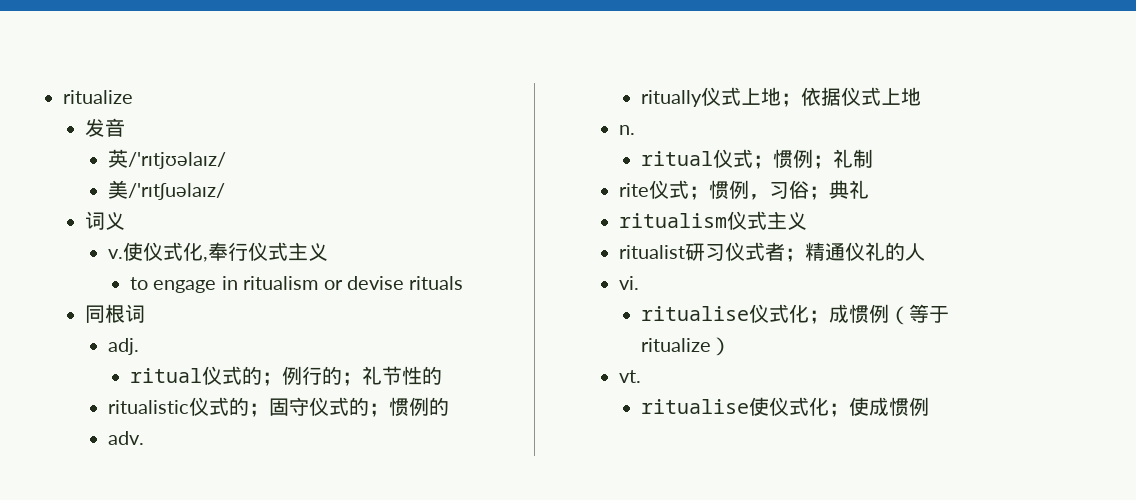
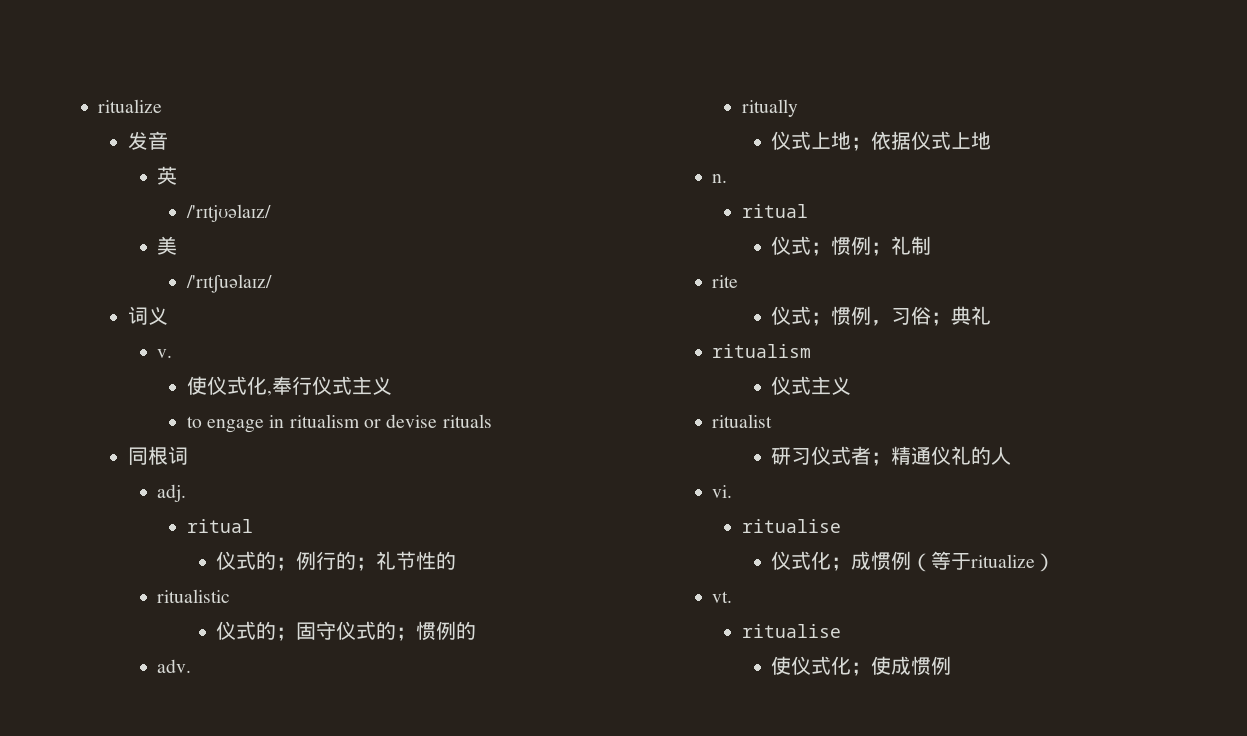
(128, 158) none -> (178, 175) //
(128, 189) none -> (178, 245) //
(123, 254) none -> (173, 353) //
(203, 375) none -> (253, 526) //
(189, 407) none -> (231, 596) //
(703, 98) none -> (798, 108) //
(714, 158) none -> (808, 211) //
(649, 190) none -> (739, 281) //
(727, 220) none -> (812, 351) //
(685, 252) none -> (773, 421) //
(750, 313) none -> (841, 526) //
(750, 406) none -> (841, 631) //

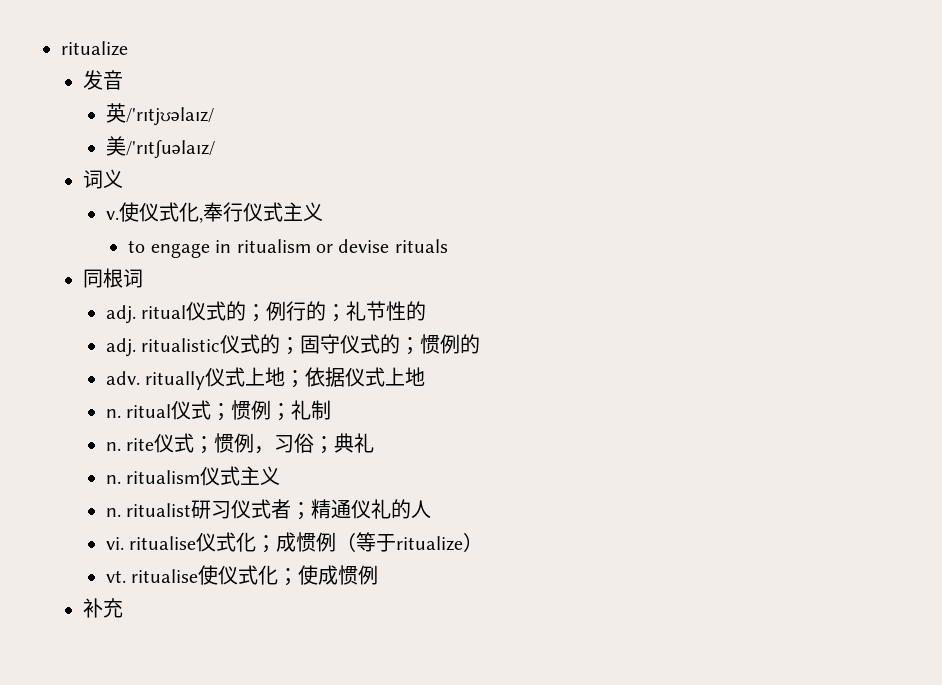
(178, 175) // -> (126, 113) none
(178, 245) // -> (126, 146) none
(173, 353) // -> (119, 215) none
[186,519,253,533] // ritual // -> [141,305,187,319] ritual
(457, 560) none -> [105,338,136,357] adj.
(231, 596) // -> (221, 345) none
(192, 666) // -> (140, 378) none
(798, 108) // -> (206, 380) none
[741,204,808,218] // ritual // -> [126,404,172,418] ritual
(932, 245) none -> [105,442,121,451] n.
(739, 281) // -> (155, 444) none
[712,344,812,358] [771,376,852,395] ritualism // 仪式主义 // -> [105,466,281,486] [105,508,121,517] n. ritualism仪式主义 // n.
(773, 421) // -> (192, 510) none
[741,519,841,533] // ritualise // -> [129,536,197,550] ritualise
[741,624,841,638] // ritualise // -> [131,569,199,583] ritualise
(952, 665) none -> [83,598,124,618] // 补充

